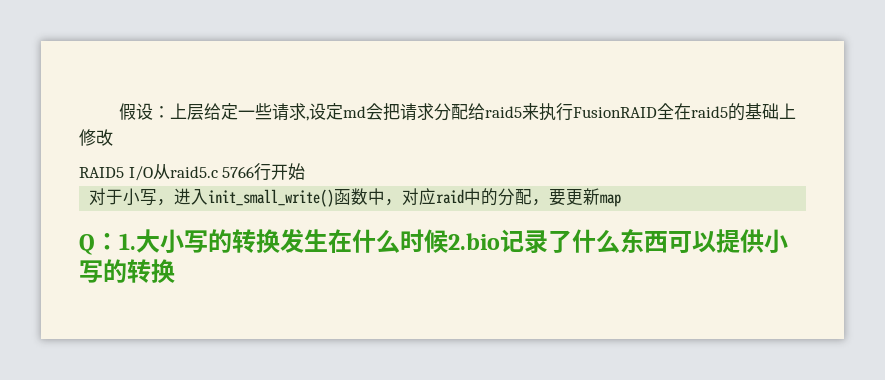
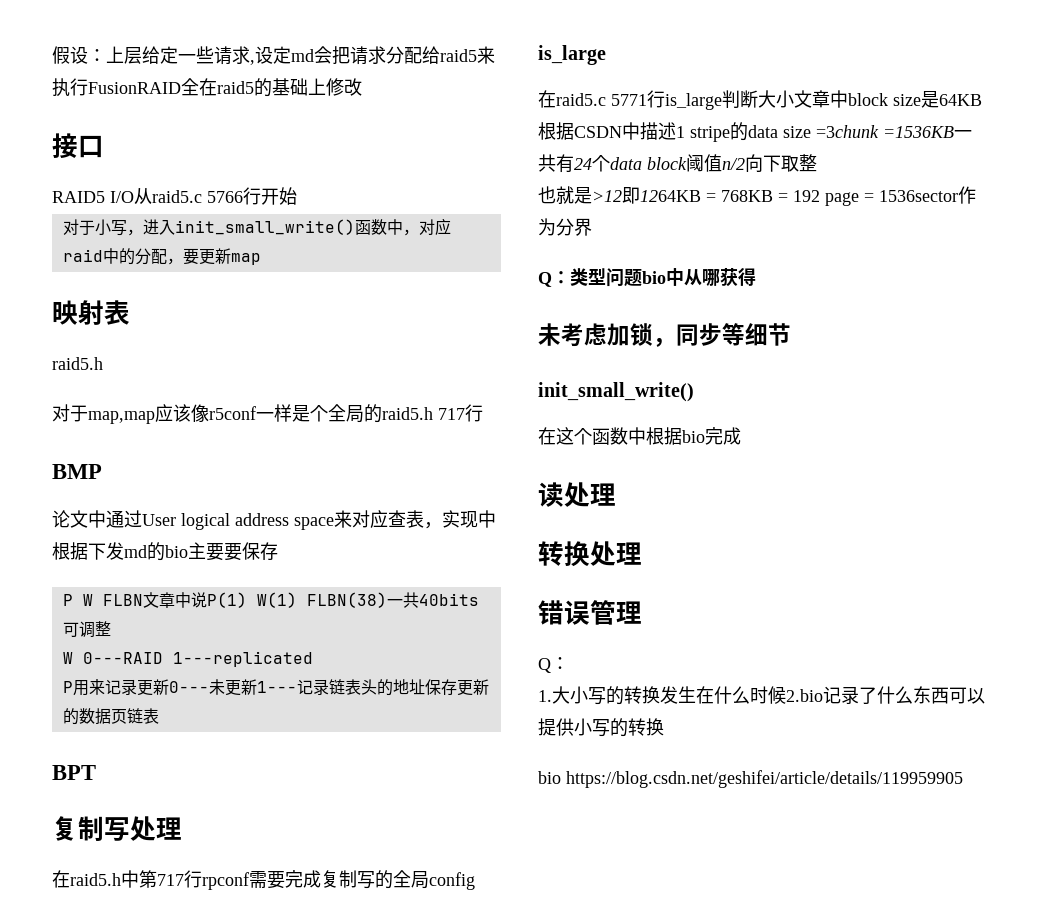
(113, 137) none -> [52,133,104,159] // 接口
[79,233,119,255] Q： -> [52,300,130,325] [52,357,103,370] [52,404,483,424] [52,464,102,479] [52,510,496,530] [52,542,278,561] [62,592,479,608] [62,621,111,638] [62,651,313,667] [62,679,489,696] [62,708,159,725] [52,765,96,780] [52,816,182,841] [52,870,475,890] [538,45,606,65] [538,90,982,110] [538,122,972,142] [538,154,817,173] [538,186,976,206] [538,218,592,236] [538,267,756,287] [538,323,791,347] [538,382,694,402] [538,427,741,445] [538,482,616,507] [538,541,642,567] [538,600,642,625] [538,657,569,673] 映射表 // raid5.h // 对于map,map应该像r5conf一样是个全局的raid5.h 717行 // BMP // 论文中通过User logical address space来对应查表，实现中根据下发md的bio主要要保存 // P W FLBN文章中说P(1) W(1) FLBN(38)一共40bits可调整 // W 0---RAID 1---replicated // P用来记录更新0---未更新1---记录链表头的地址保存更新的数据页链表 // BPT // 复制写处理 // 在raid5.h中第717行rpconf需要完成复制写的全局config // is_large // 在raid5.c 5771行is_large判断大小文章中block size是64KB根据CSDN中描述1 stripe的data size =3chunk =1536KB一共有24个data block阈值n/2向下取整 // 也就是>12即1264KB = 768KB = 192 page = 1536sector作为分界 // Q：类型问题bio中从哪获得 // 未考虑加锁，同步等细节 // init_small_write() // 在这个函数中根据bio完成 // 读处理 // 转换处理 // 错误管理 // Q： //
(175, 271) none -> [538,770,963,788] // bio https://blog.csdn.net/geshifei/article/details/119959905

